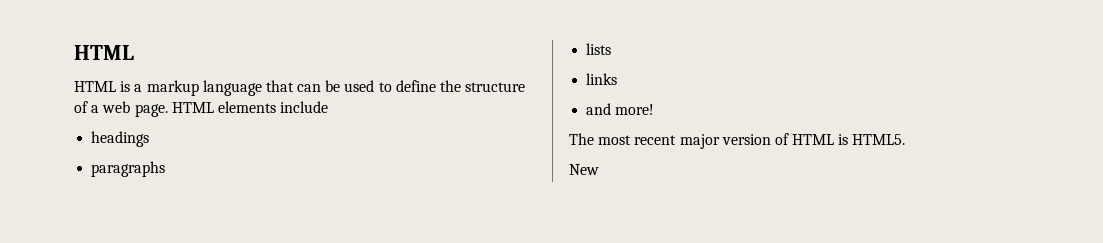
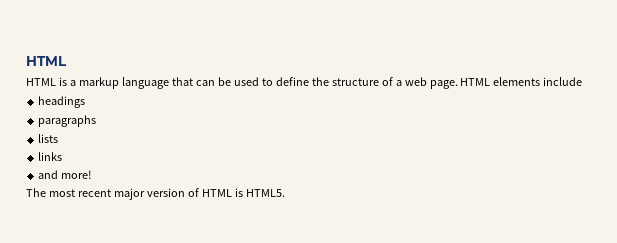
[569,164,599,175] // New -> (285, 193) none

